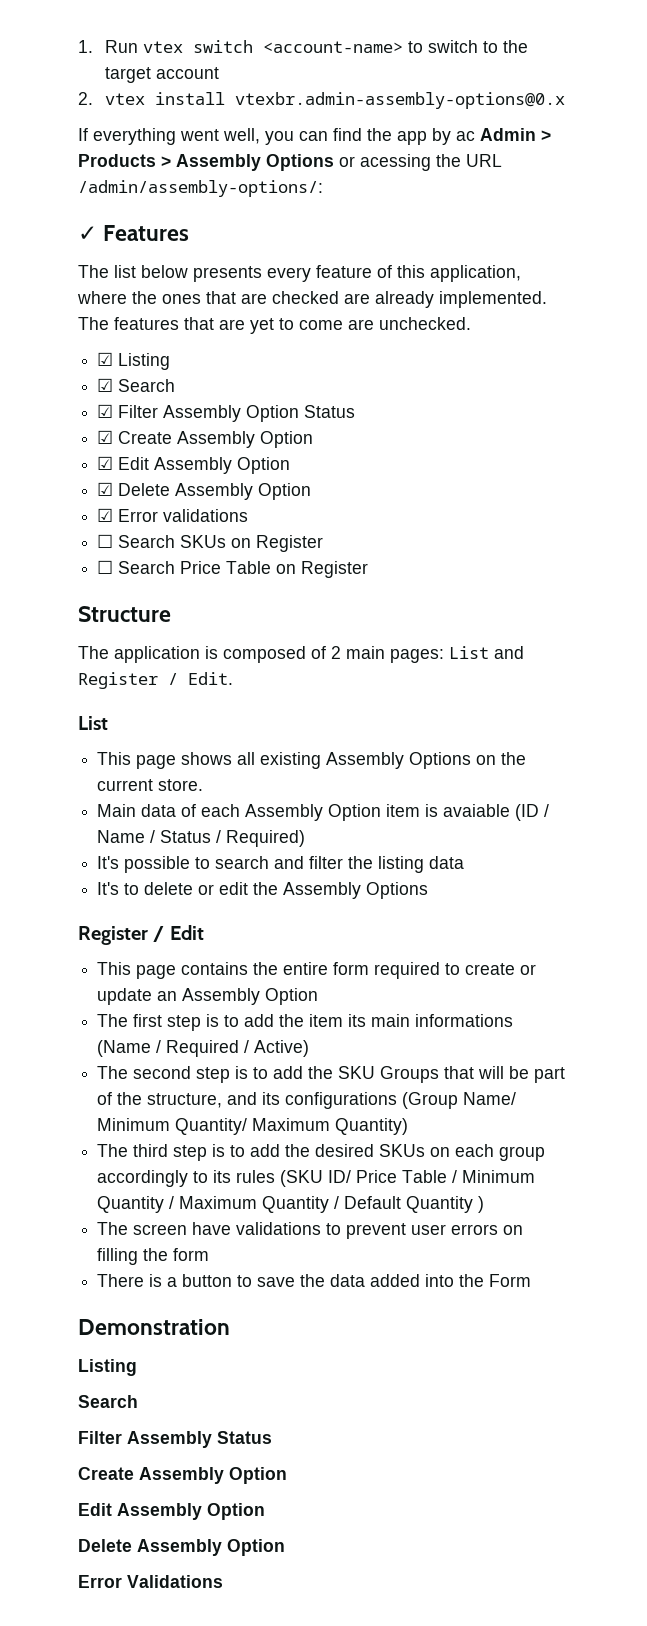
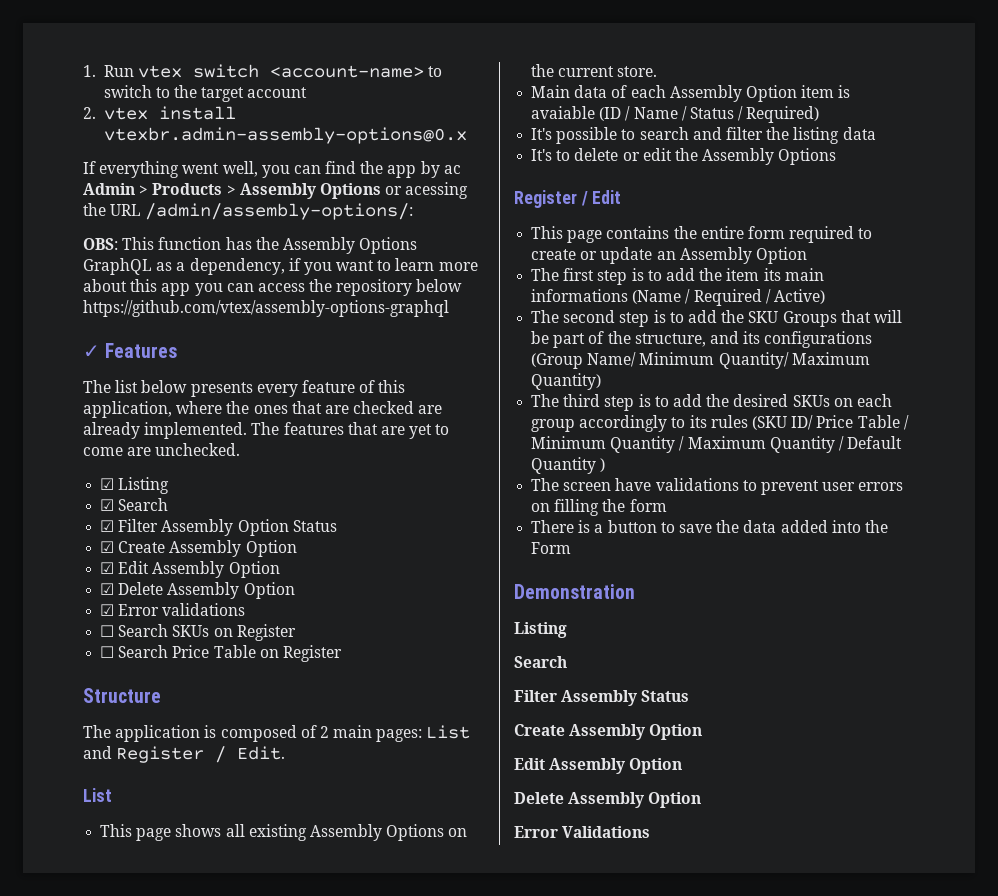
(323, 188) none -> [83,237,418,254] [83,258,478,275] [83,279,463,296] [83,300,449,317] // OBS: This function has the Assembly Options GraphQL as a dependency, if you want to learn more about this app you can access the repository below https://github.com/vtex/assembly-options-graphql

